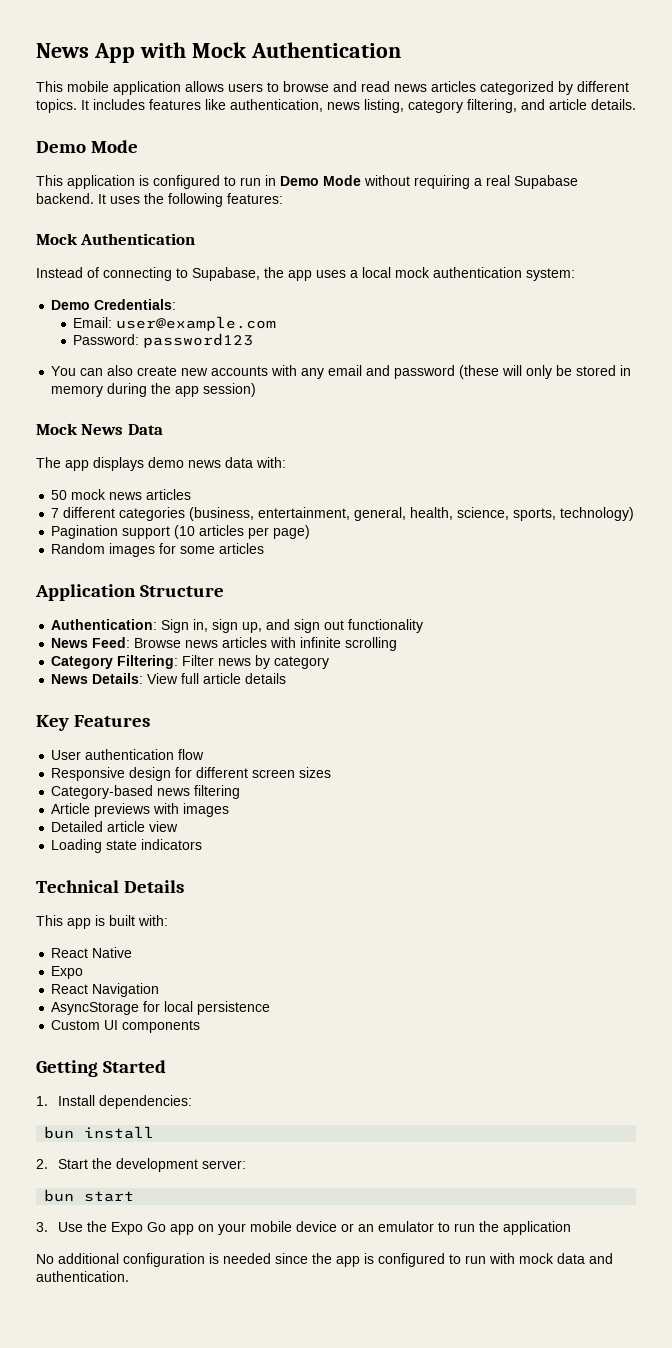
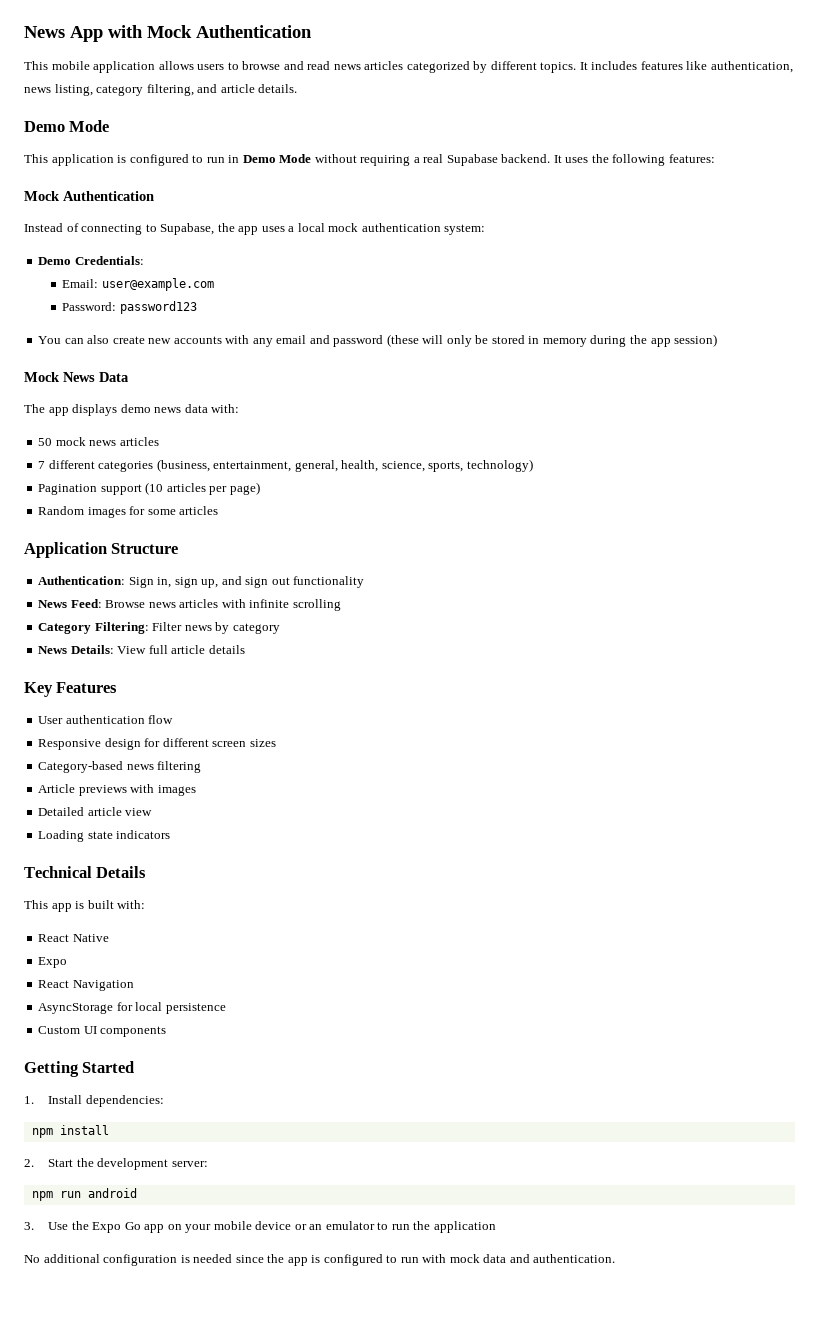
[44,1126,75,1139] bun -> [31,1128,53,1138] npm
[44,1189,135,1202] bun start -> [31,1188,137,1201] npm run android

